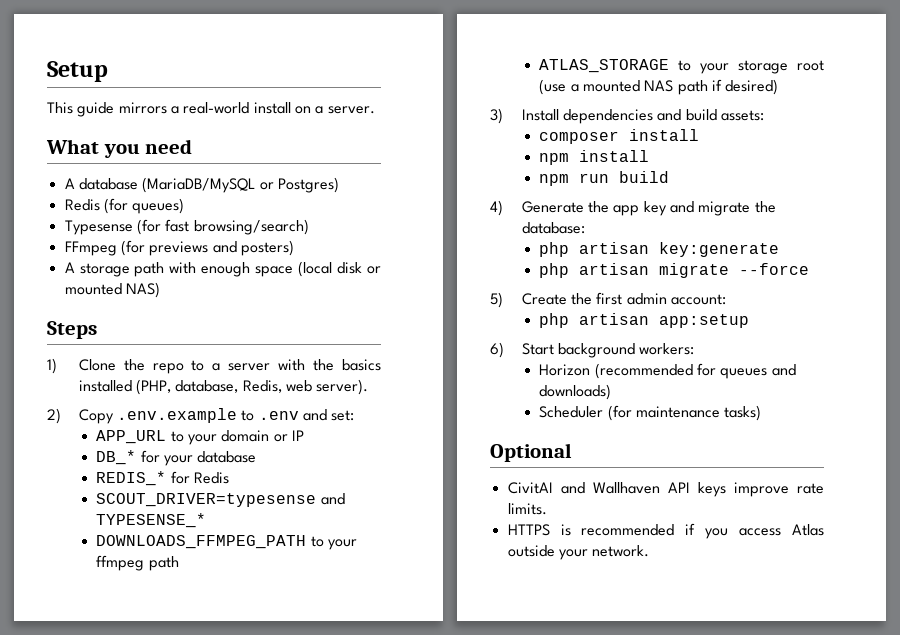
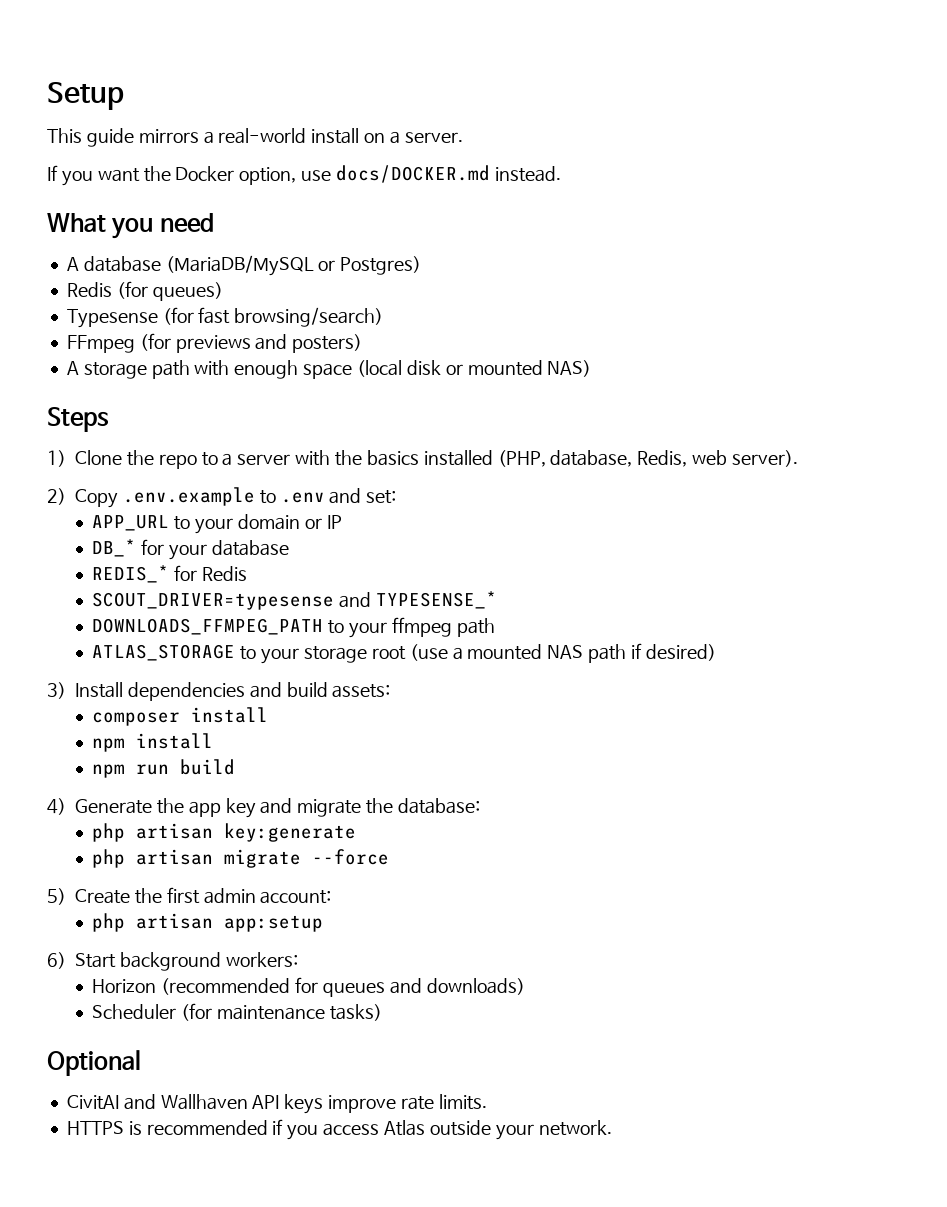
(375, 110) none -> [47,165,561,186] // If you want the Docker option, use docs/DOCKER.md instead.

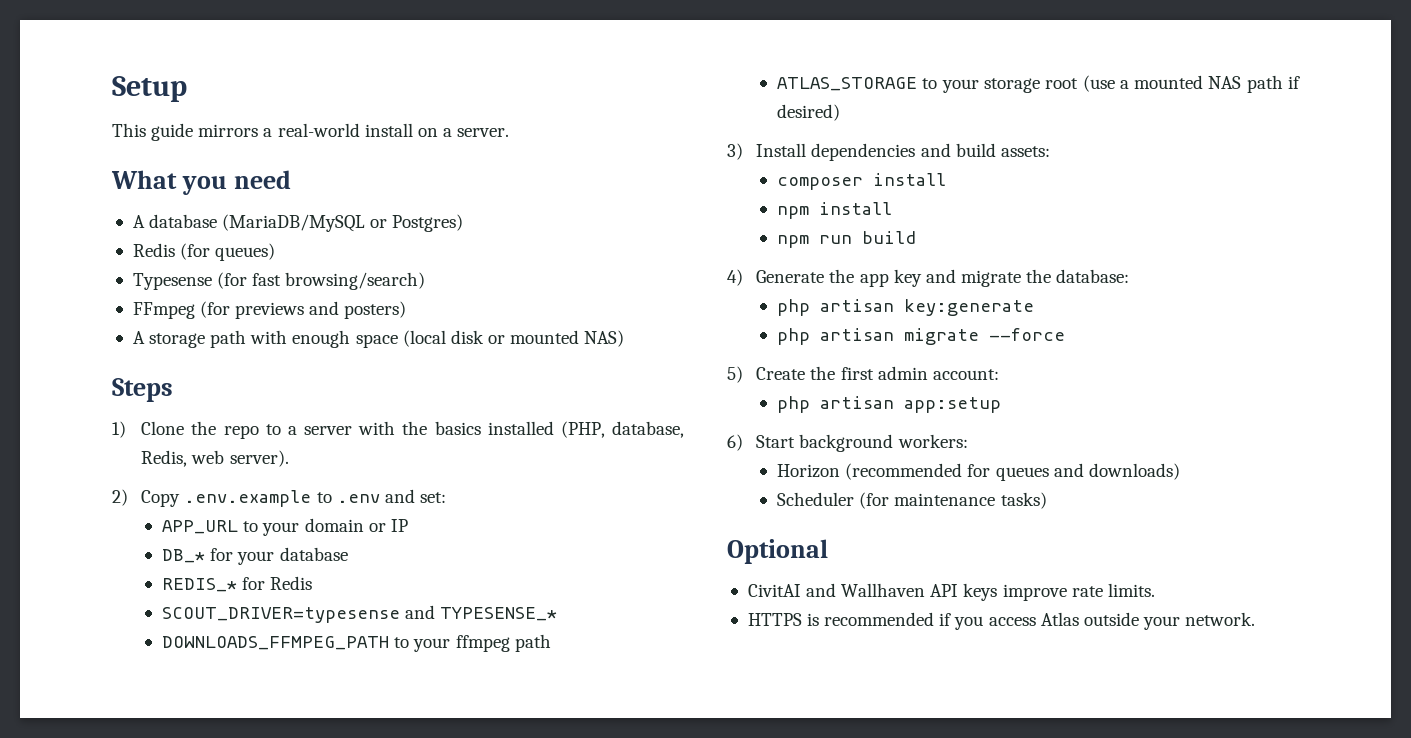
[47,165,561,186] // If you want the Docker option, use docs/DOCKER.md instead. -> (510, 132) none

